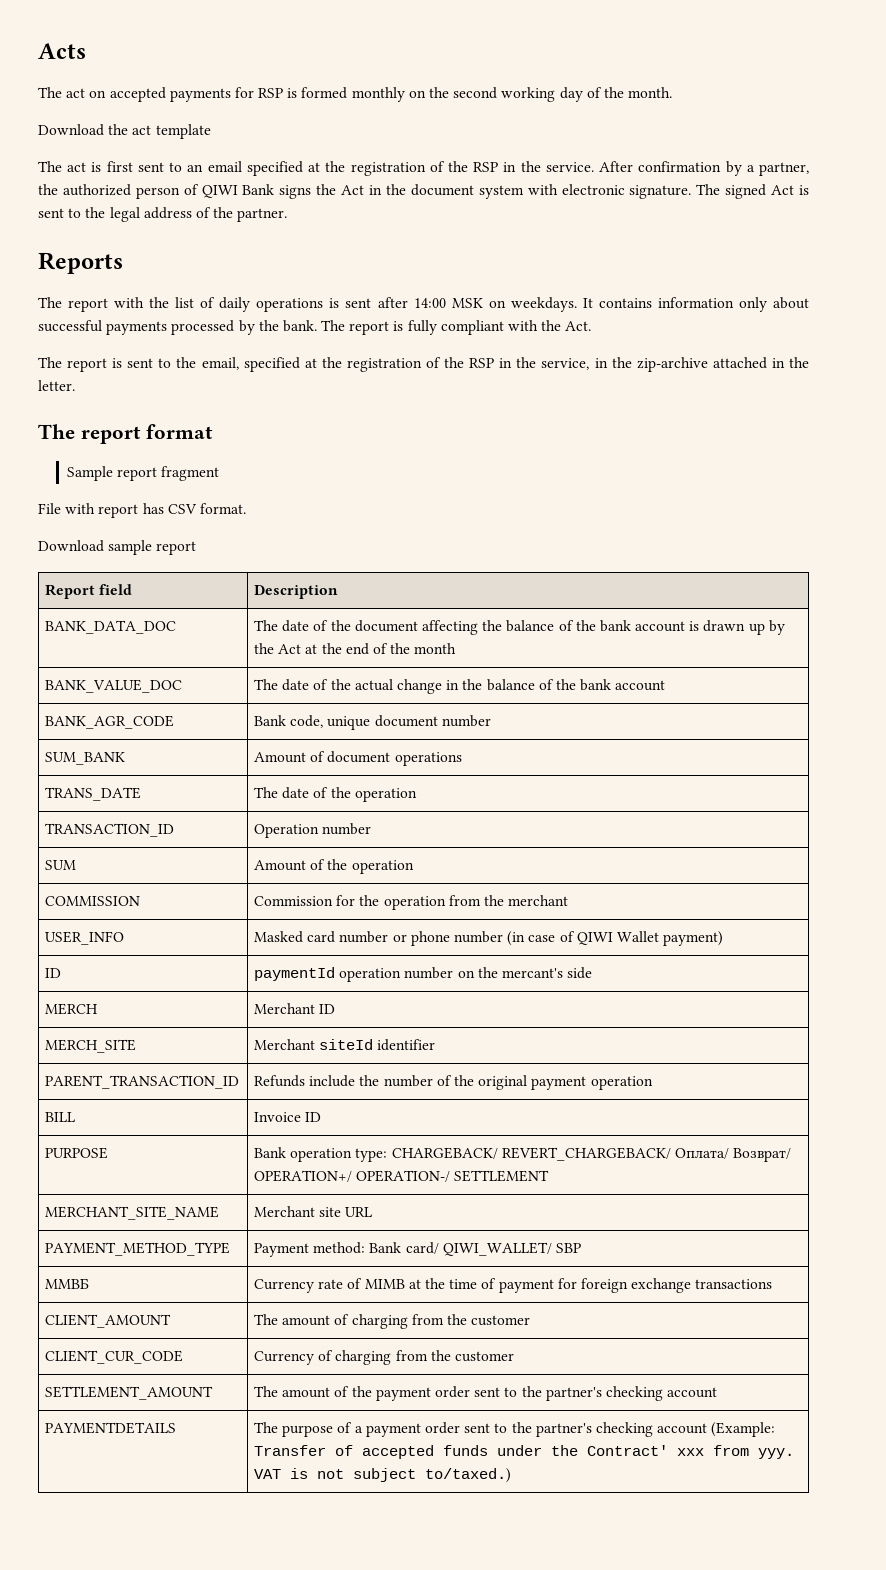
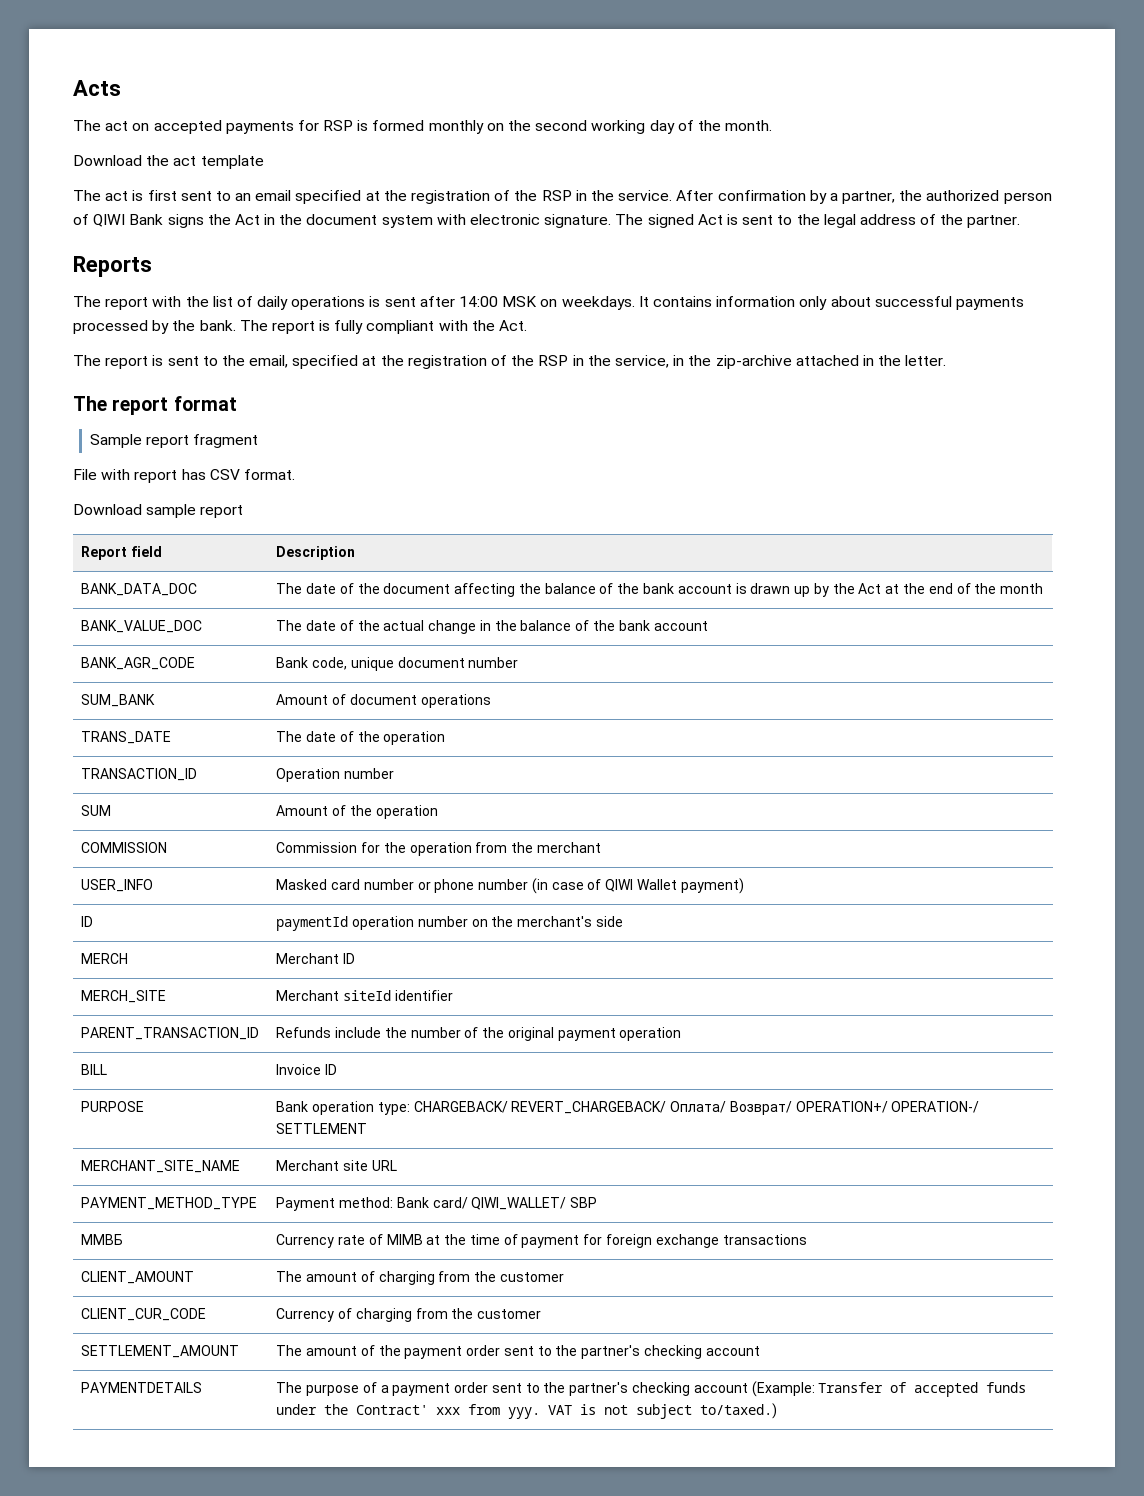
[501,968,563,978] mercant's -> [517,916,593,927] merchant's

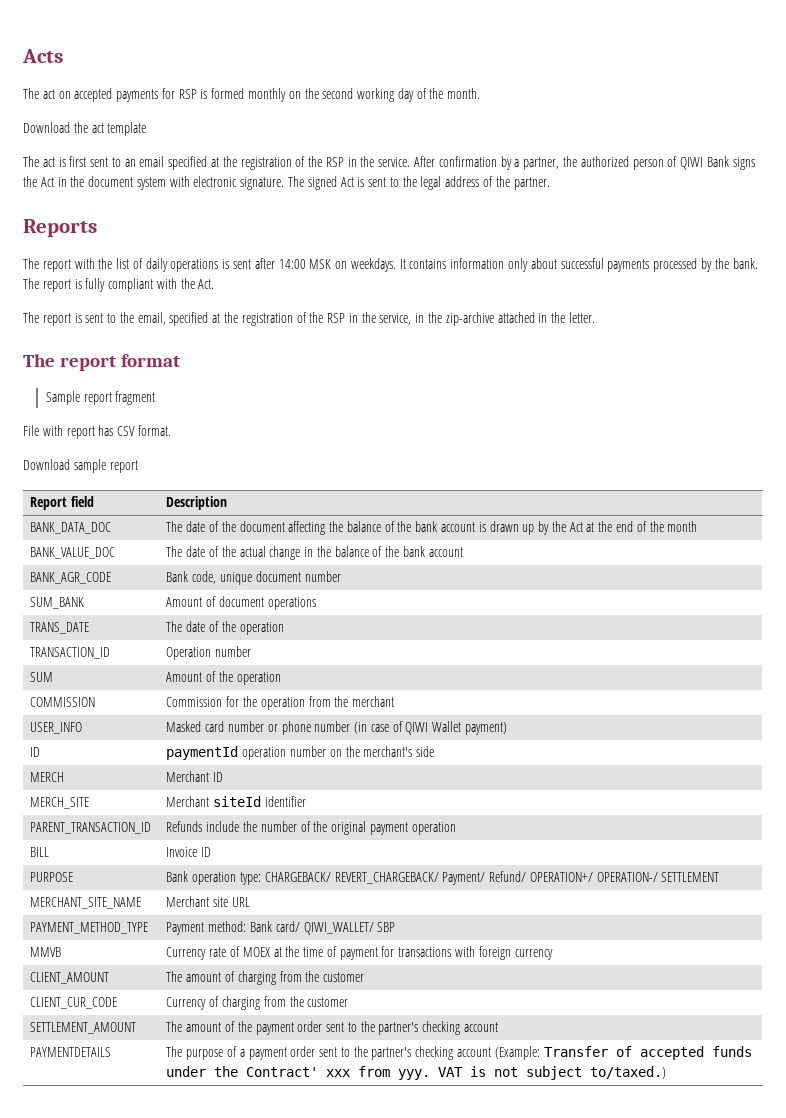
[670,1101,792,1115] Оплата/ Возврат/ -> [442,871,527,885] Payment/ Refund/
[81,1234,124,1245] ММВБ -> [30,947,62,957] MMVB
[386,1234,423,1245] MIMB -> [242,947,270,957] MOEX
[605,1234,807,1248] foreign exchange transactions -> [398,946,553,960] transactions with foreign currency

